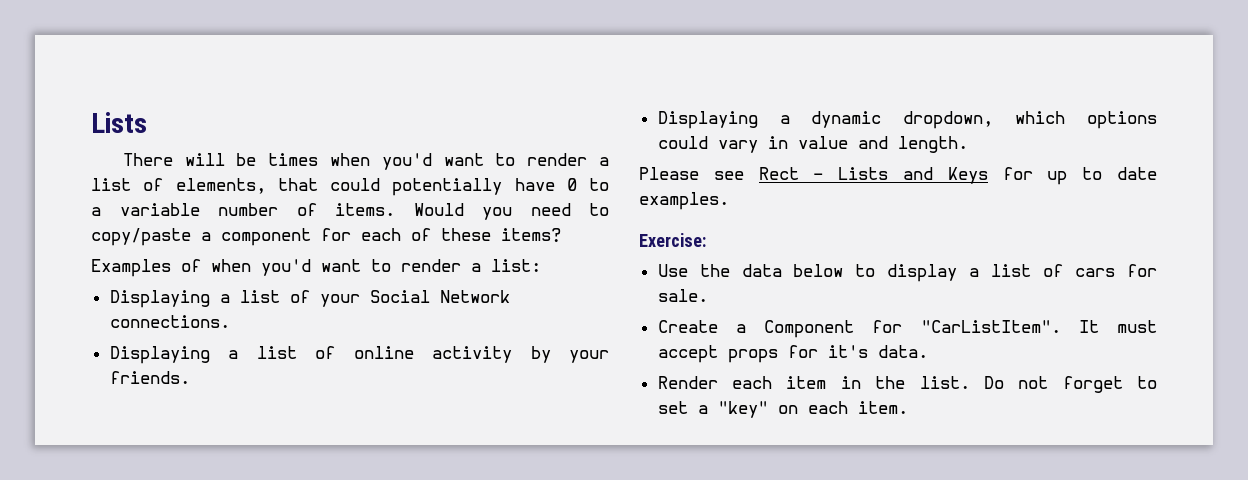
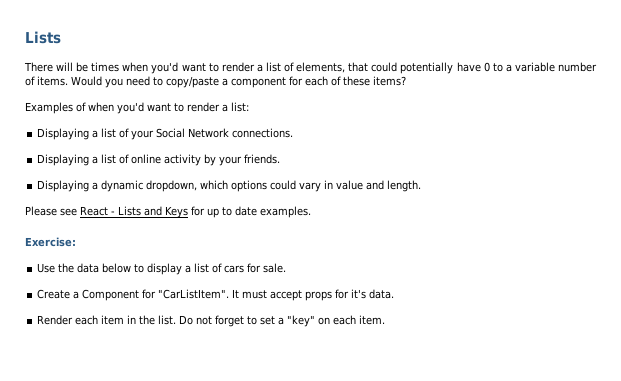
[758,167,799,180] Rect -> [80,206,108,216] React

